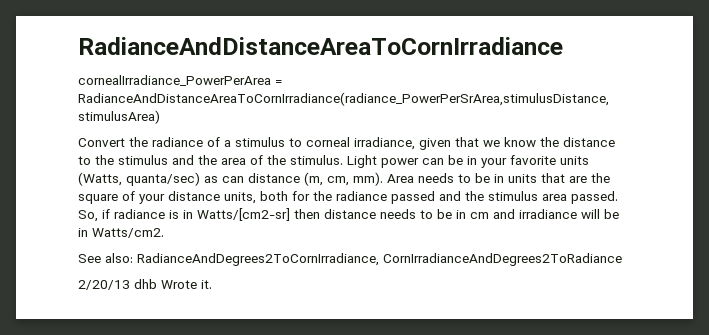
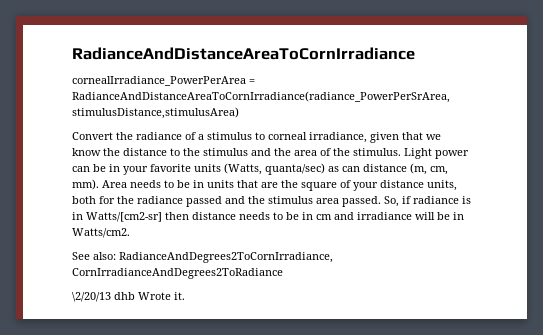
[78,280,130,290] 2/20/13 -> [72,292,111,302] \2/20/13

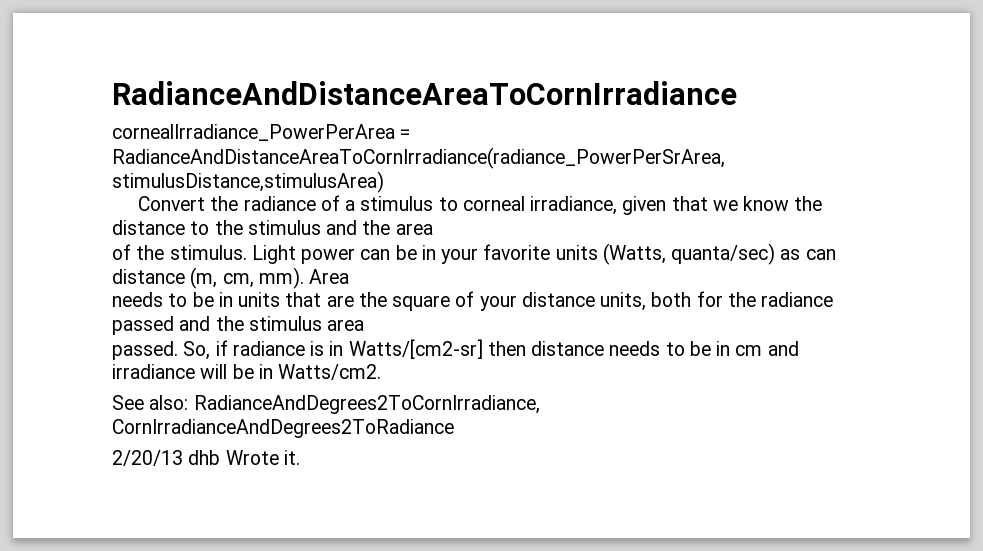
(317, 153) none -> (433, 229) //
(127, 184) none -> (350, 276) //
(339, 201) none -> (365, 325) //
[72,292,111,302] \2/20/13 -> [112,450,183,466] 2/20/13

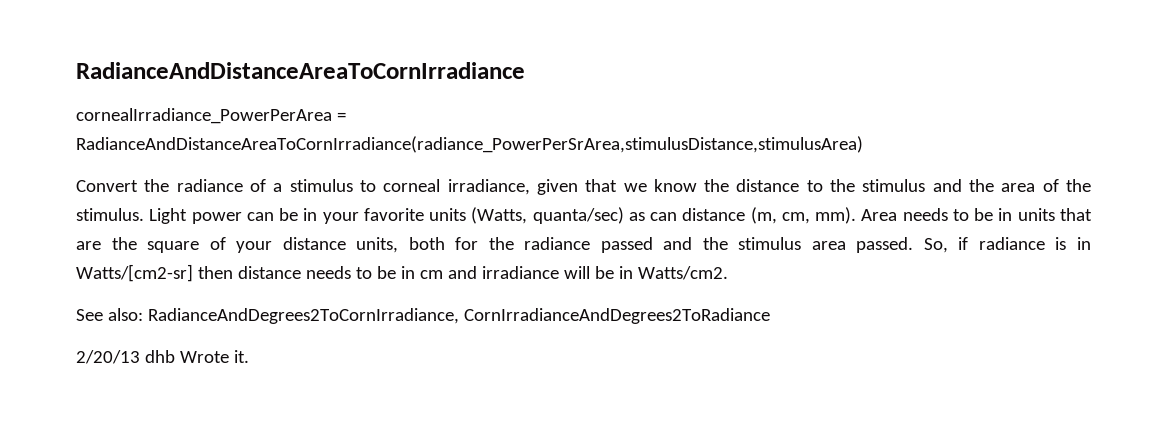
(433, 229) // -> (1036, 187) none
(350, 276) // -> (898, 215) none
(365, 325) // -> (846, 245) none

